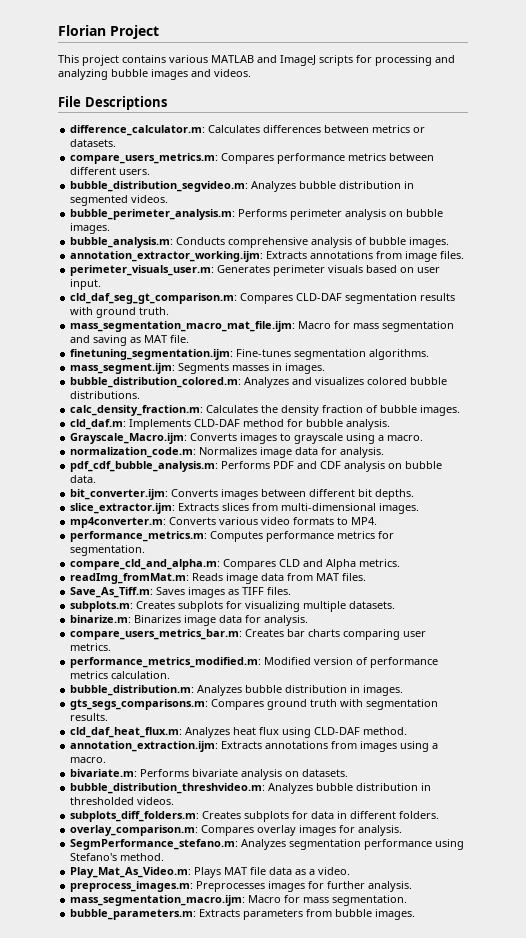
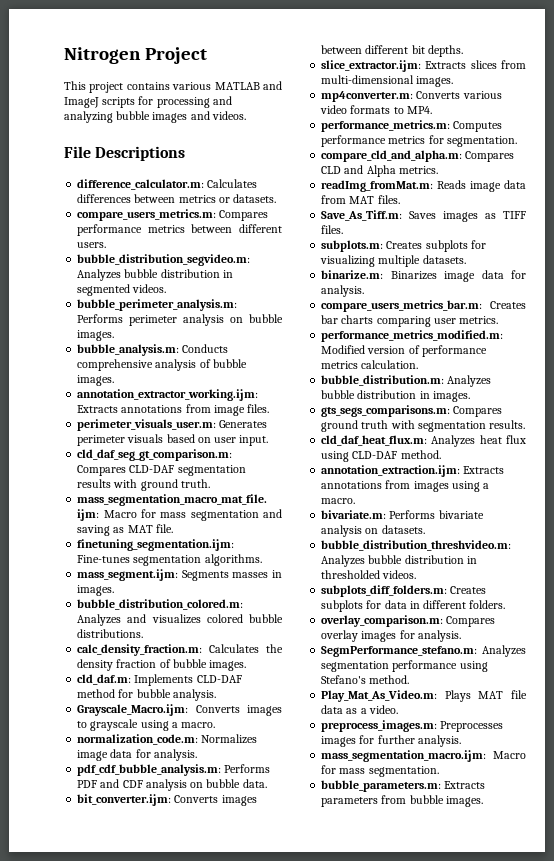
[58,25,106,36] Florian -> [64,47,141,64] Nitrogen

